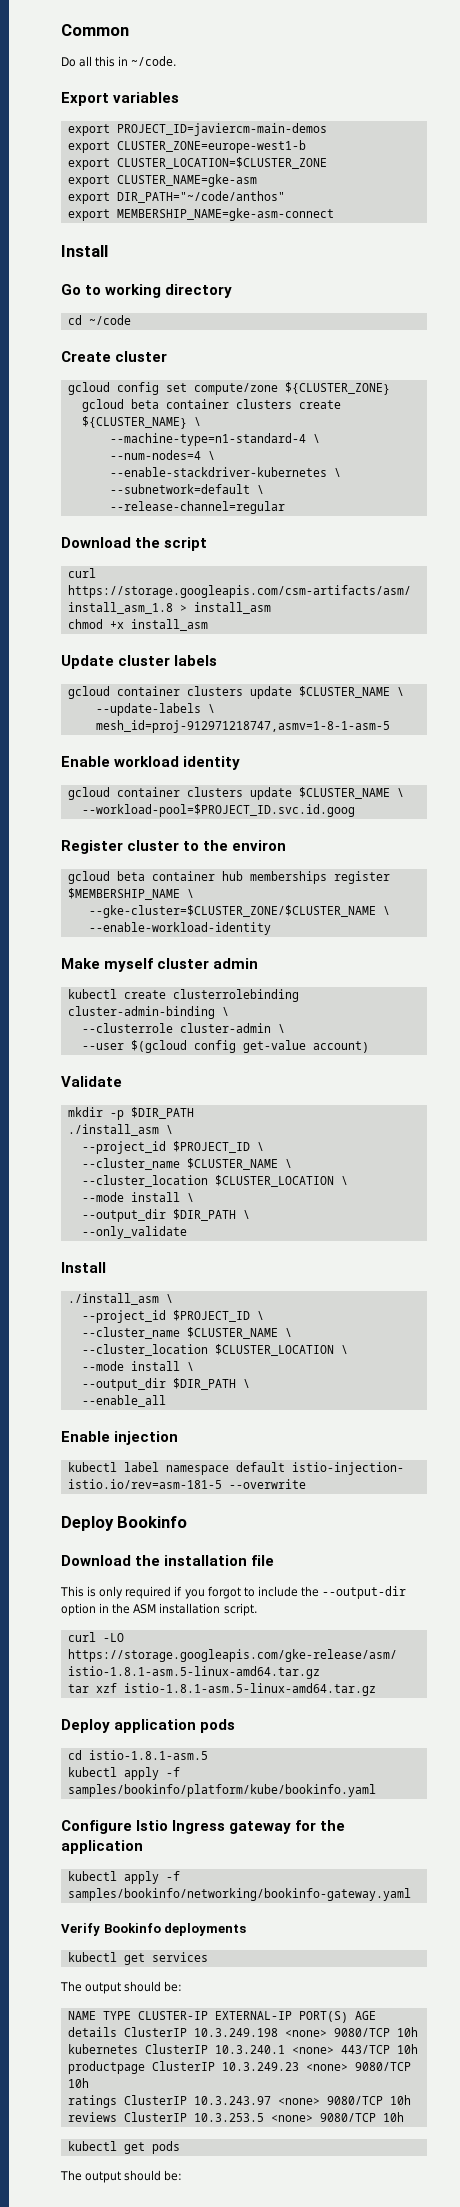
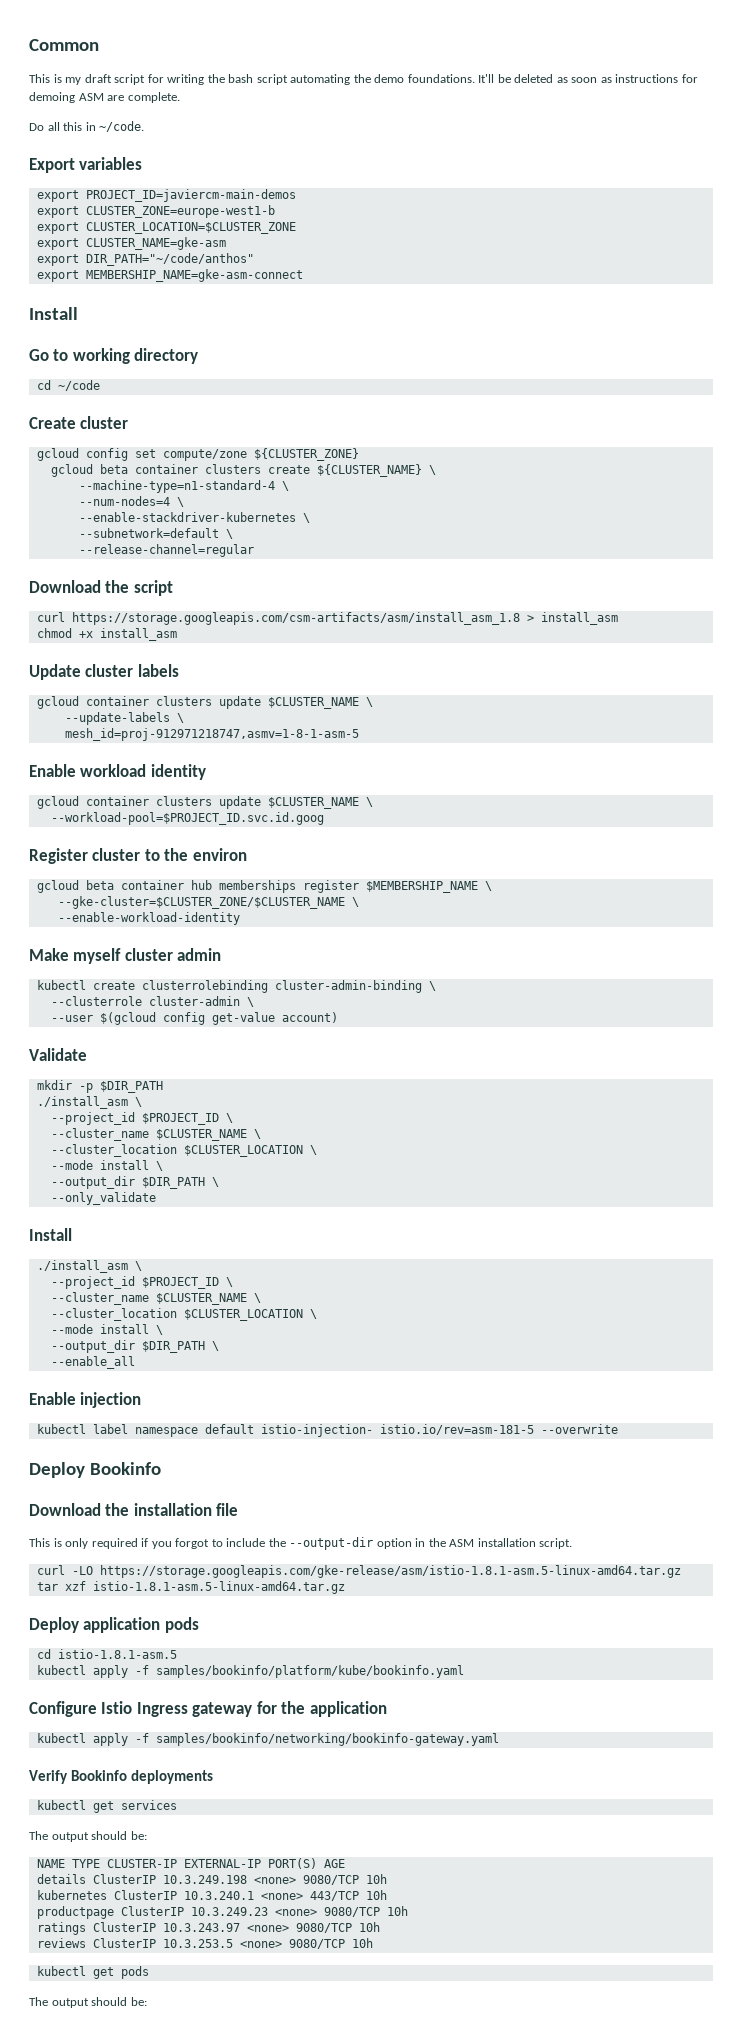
(129, 30) none -> [29,74,698,85] [29,92,180,103] // This is my draft script for writing the bash script automating the demo foundations. It'll be deleted as soon as instructions for demoing ASM are complete.

